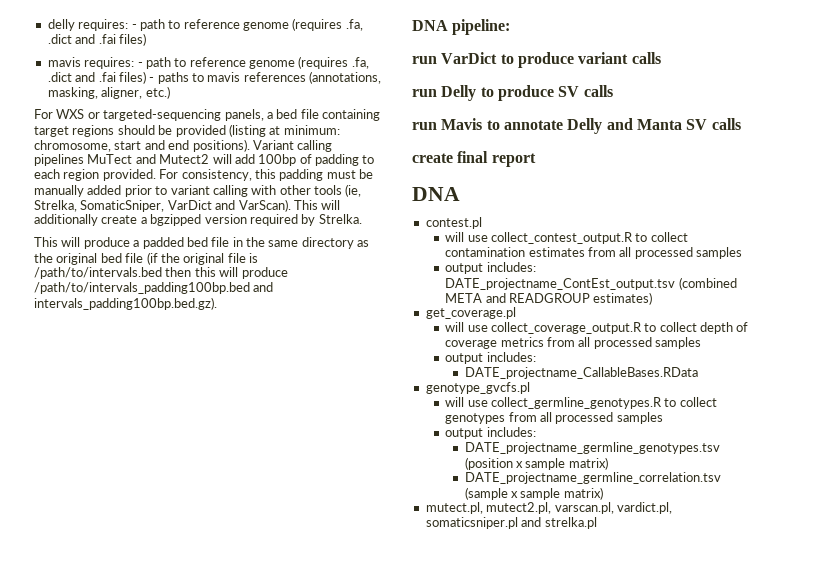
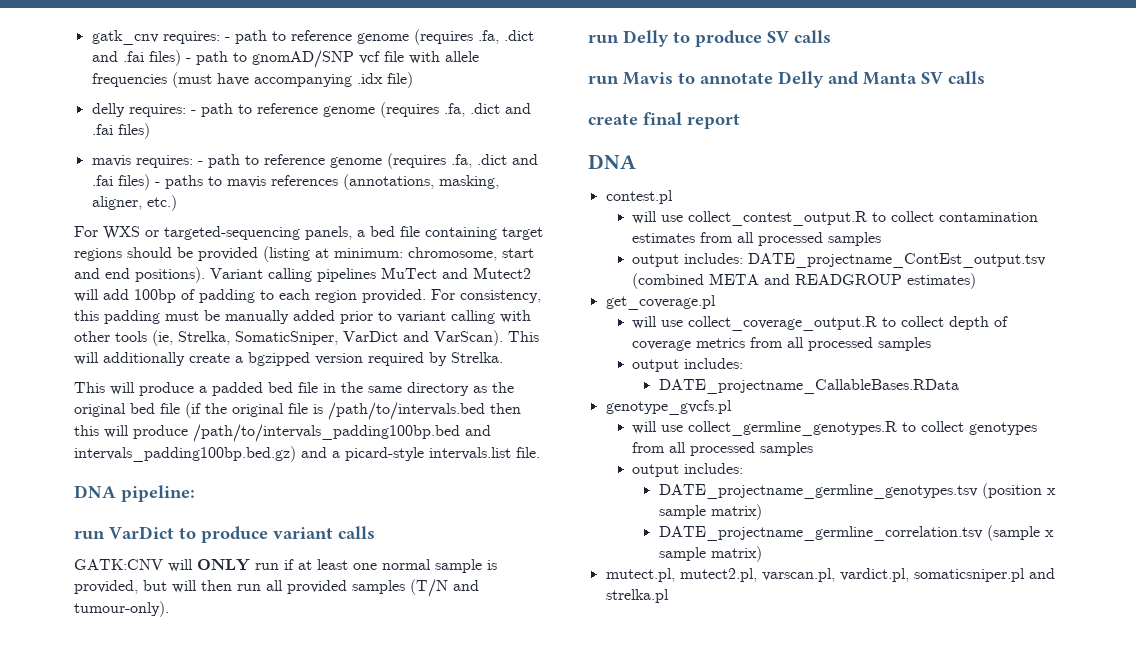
(47, 25) none -> [91,29,534,45] [91,50,479,68] [91,72,413,88] gatk_cnv requires: - path to reference genome (requires .fa, .dict and .fai files) - path to gnomAD/SNP vcf file with allele frequencies (must have accompanying .idx file) //
[34,297,217,310] intervals_padding100bp.bed.gz). -> [74,446,540,462] intervals_padding100bp.bed.gz) and a picard-style intervals.list file.
(661, 58) none -> [74,559,497,573] [74,579,479,597] [74,601,169,617] // GATK:CNV will ONLY run if at least one normal sample is provided, but will then run all provided samples (T/N and tumour-only).

